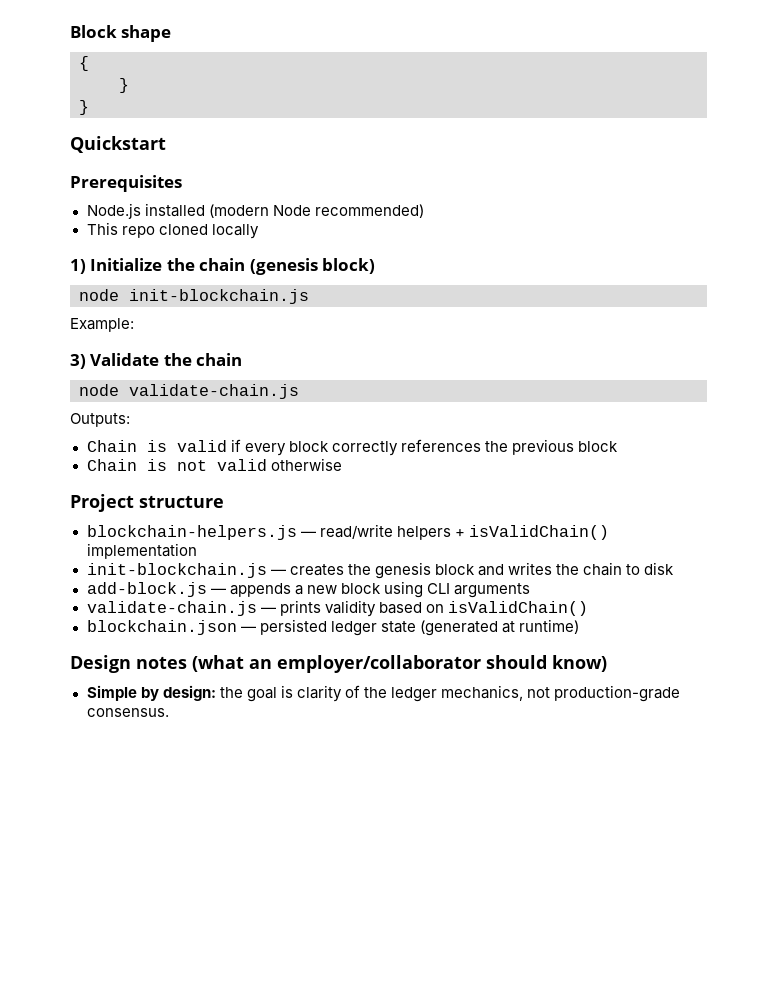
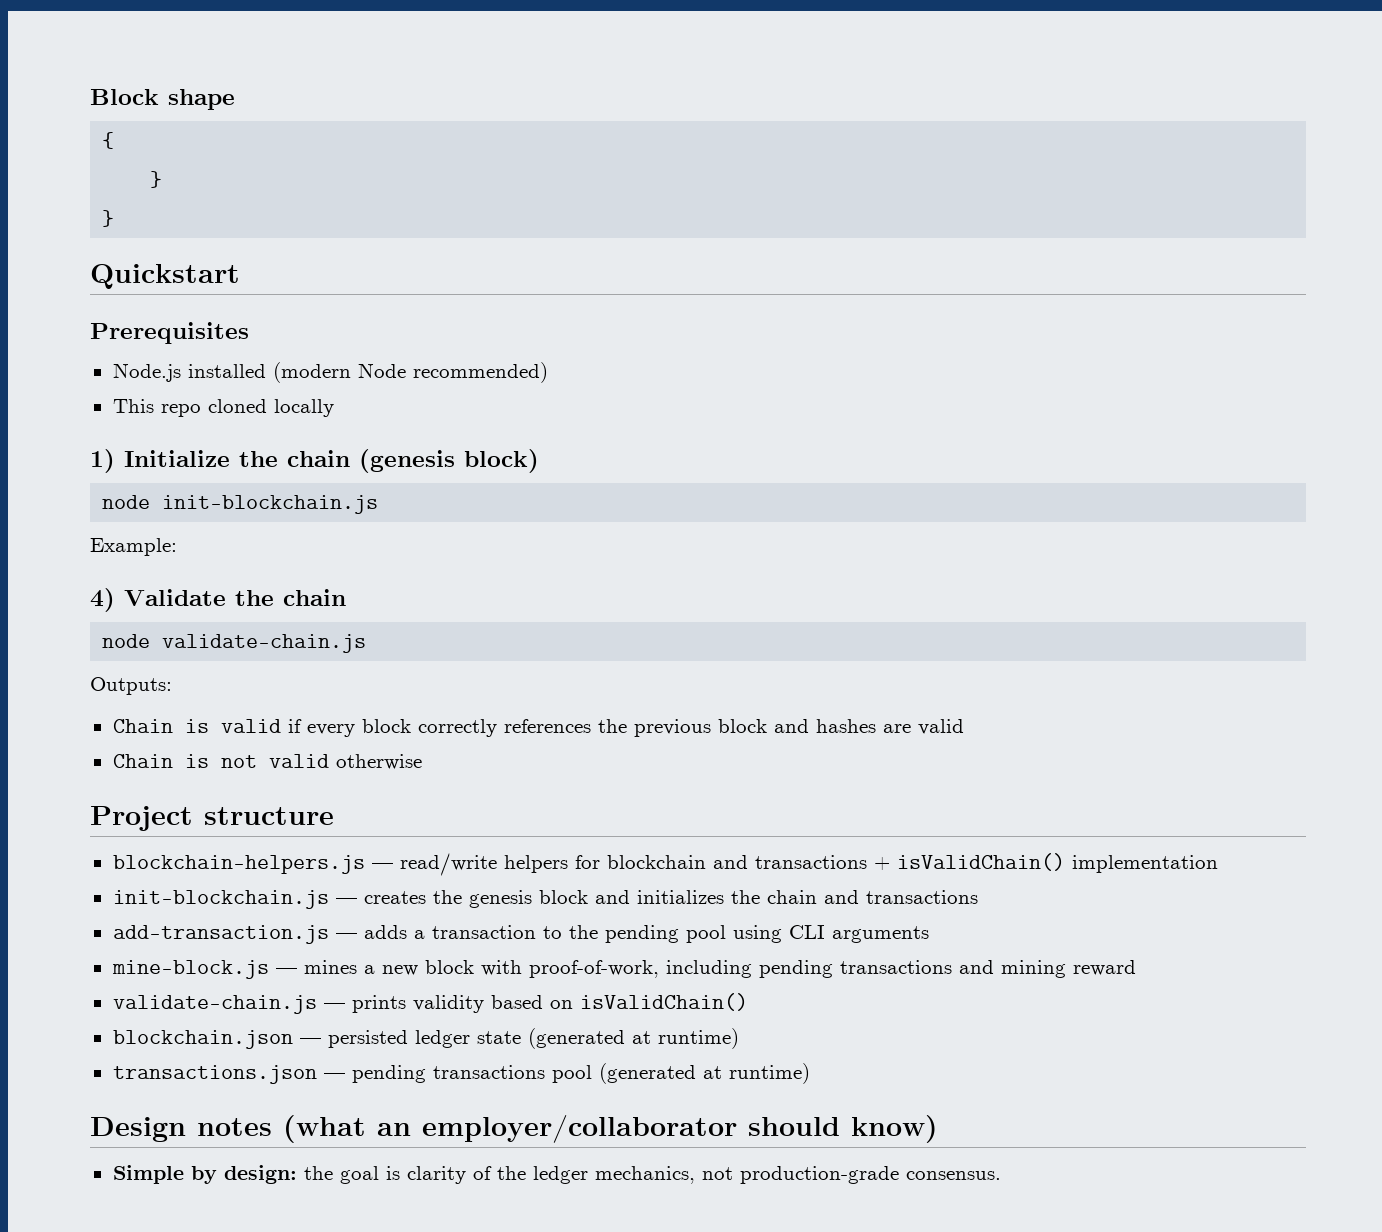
[70,354,86,369] 3) -> [90,588,115,612] 4)
(618, 446) none -> [773,719,964,735] and hashes are valid
(451, 533) none -> [574,855,867,869] for blockchain and transactions
[507,562,675,576] [86,581,530,598] writes the chain to disk // add-block.js — appends a new block using CLI arguments -> [636,890,978,904] [112,925,929,944] [111,960,1136,979] initializes the chain and transactions // add-transaction.js — adds a transaction to the pending pool using CLI arguments // mine-block.js — mines a new block with proof-of-work, including pending transactions and mining reward
(579, 626) none -> [112,1063,810,1084] // transactions.json — pending transactions pool (generated at runtime)

